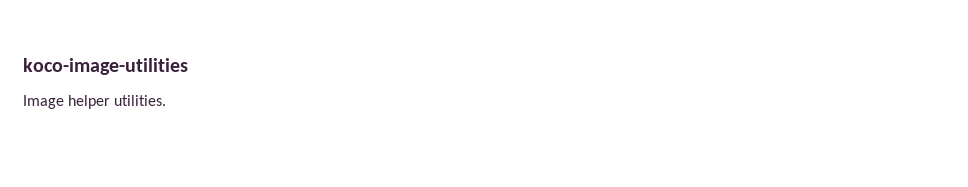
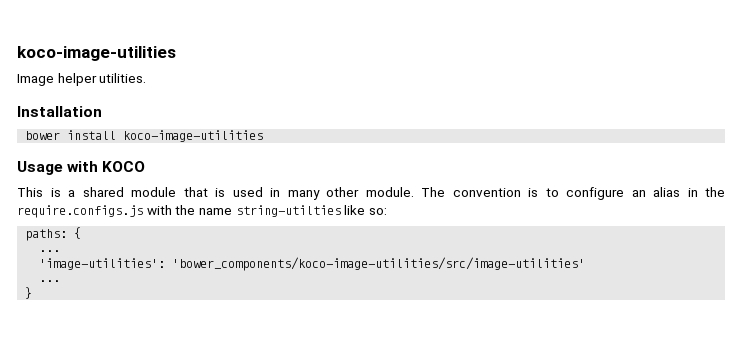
(167, 100) none -> [17,106,102,117] [25,130,264,142] [17,161,146,175] [17,187,725,200] [17,205,387,218] [25,227,82,241] [39,250,61,252] [39,257,586,271] [39,280,61,282] [25,287,33,299] // Installation // bower install koco-image-utilities // Usage with KOCO // This is a shared module that is used in many other module. The convention is to configure an alias in the require.configs.js with the name string-utilties like so: // paths: { // ... // 'image-utilities': 'bower_components/koco-image-utilities/src/image-utilities' // ... // }

